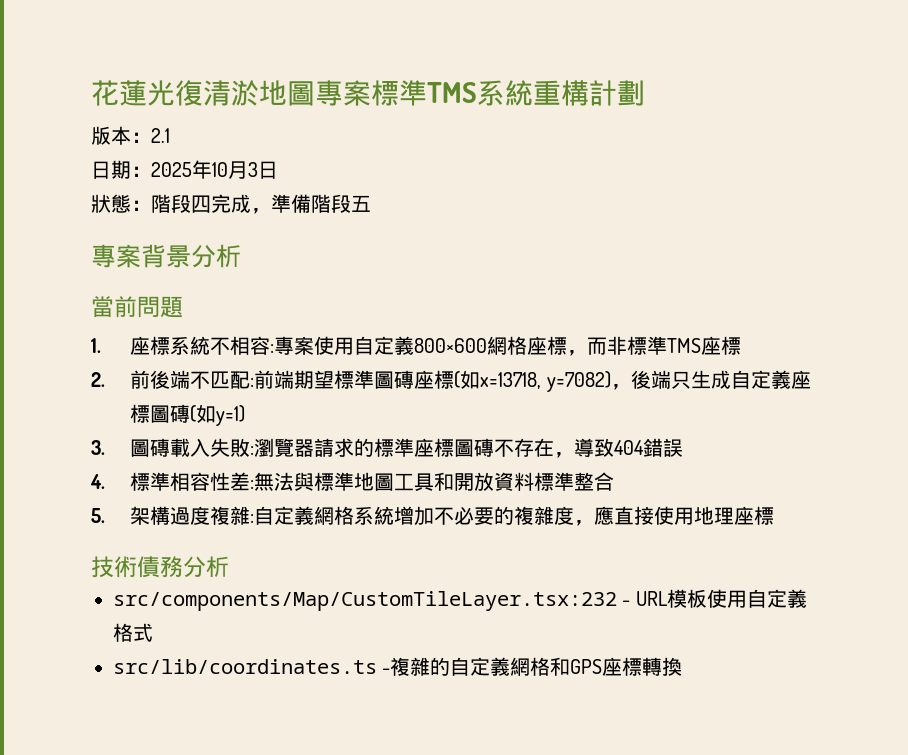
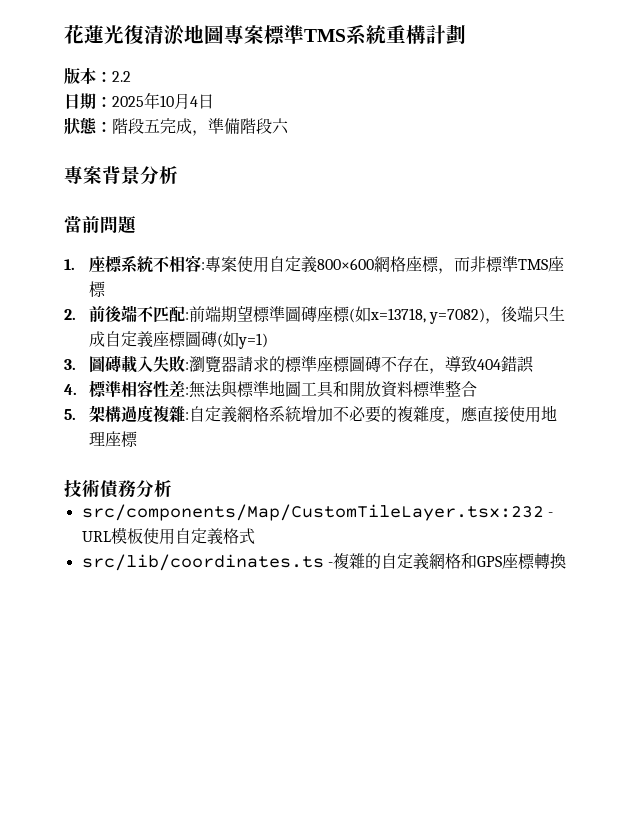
[151,128,170,143] 2.1 -> [112,71,131,82] 2.2
[248,162,258,177] 3 -> [190,96,198,107] 4
[191,195,211,213] 四 -> [144,118,160,133] 五
[351,195,371,212] 五 -> [272,118,289,134] 六

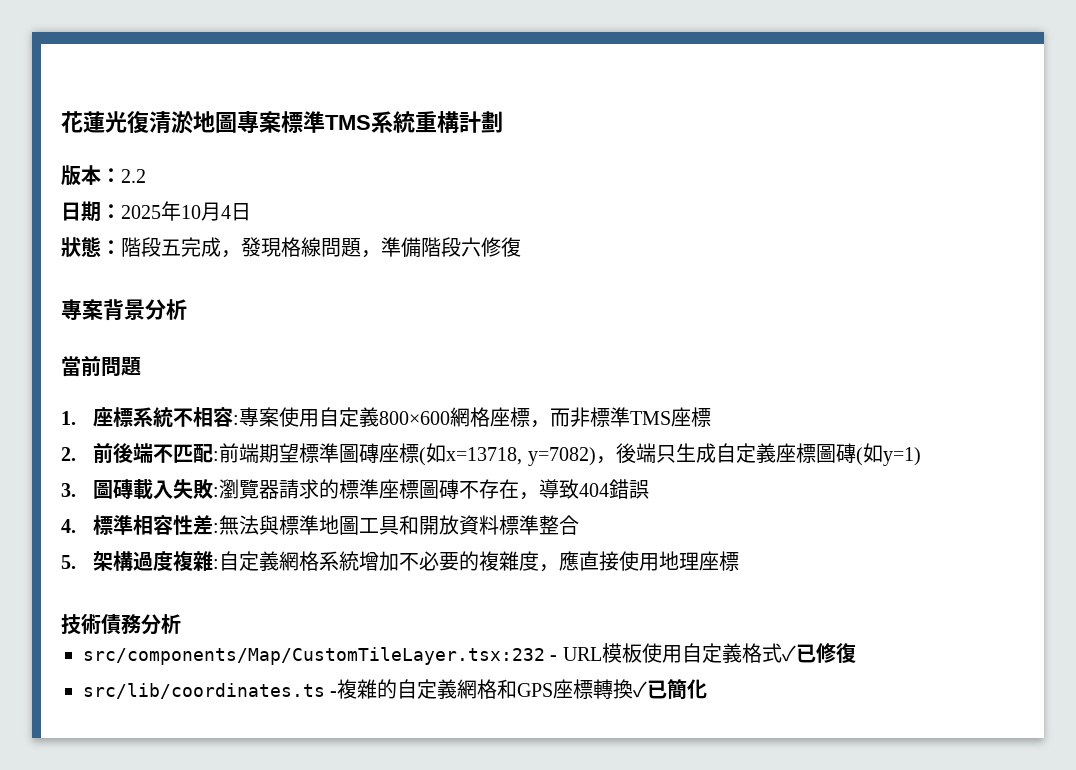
(208, 133) none -> [241,237,381,258] 發現格線問題，
(289, 126) none -> [481,237,521,257] 修復
(255, 536) none -> [781,643,856,663] ✓已修復
(566, 561) none -> [633,679,708,700] ✓已簡化

